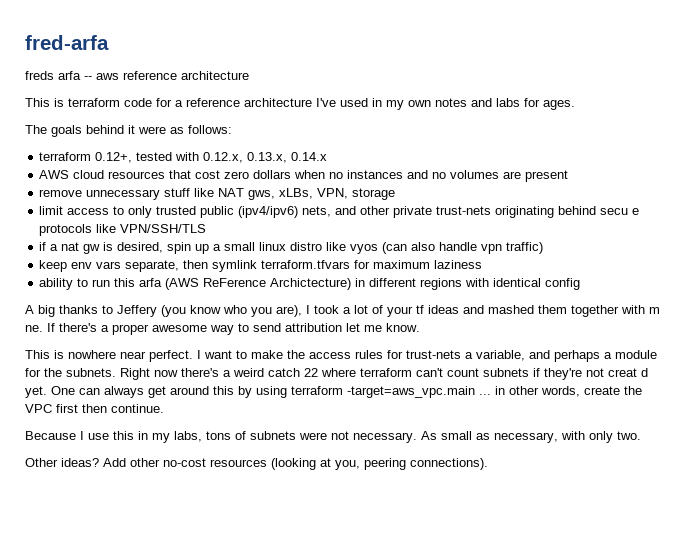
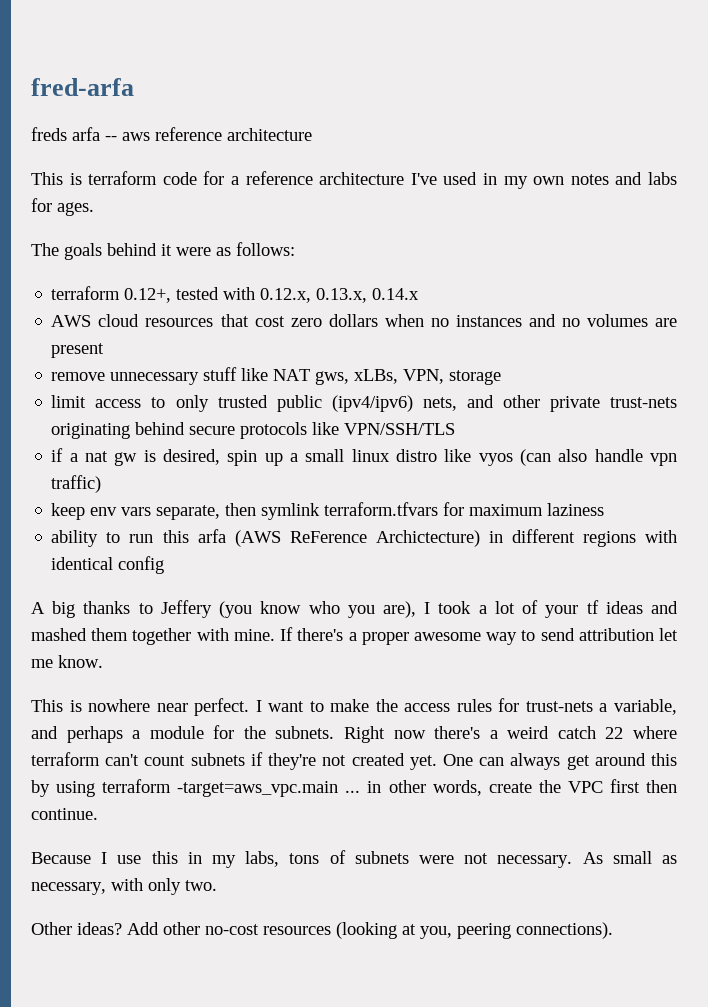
[600,208,640,215] secu e -> [189,426,236,435] secure
[649,307,660,314] [25,325,43,332] m ne. -> [233,629,275,641] mine.
[608,368,648,377] creat d -> [351,753,405,766] created

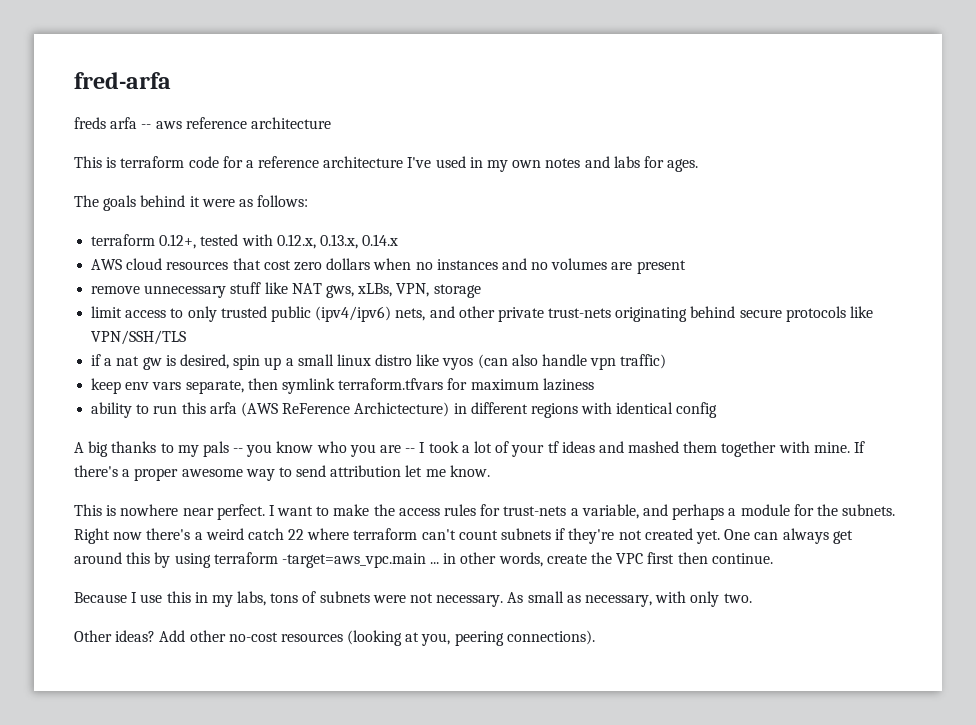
[160,600,253,618] Jeffery (you -> [177,441,273,457] my pals -- you
[383,601,417,618] are), -> [380,445,416,453] are --

